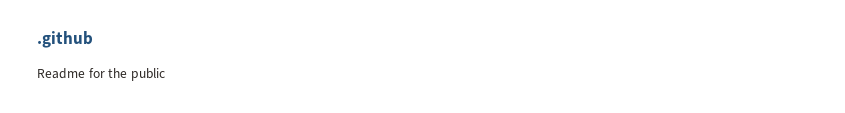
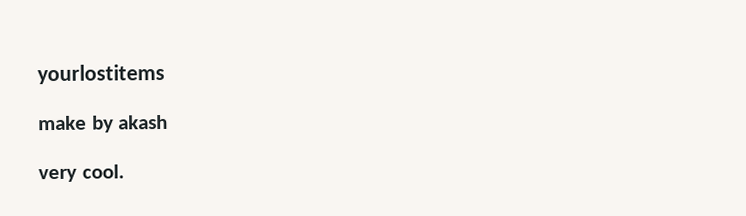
[37,31,93,48] [37,68,165,81] .github // Readme for the public -> [37,63,165,85] [38,114,169,133] [38,164,125,183] yourlostitems // make by akash // very cool.

